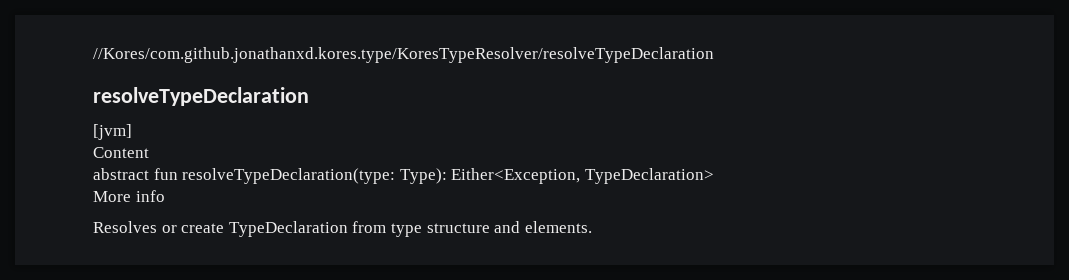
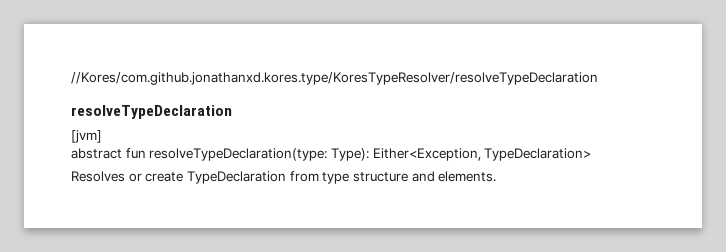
[93,147,149,158] // Content -> (102, 136) none
[93,190,165,202] // More info -> (592, 154) none

